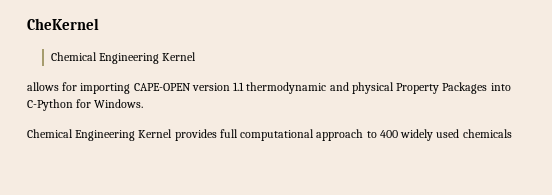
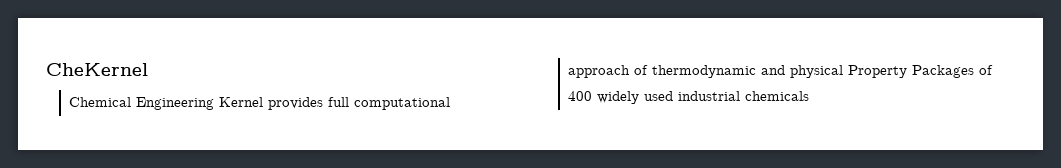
[27,82,511,94] [27,99,144,111] [27,129,377,141] // allows for importing CAPE-OPEN version 1.1 thermodynamic and physical Property Packages into C-Python for Windows. // Chemical Engineering Kernel provides full computational approach to -> [268,97,451,110] [568,65,994,78] provides full computational approach of thermodynamic and physical Property Packages of
(460, 133) none -> [678,91,741,101] industrial

